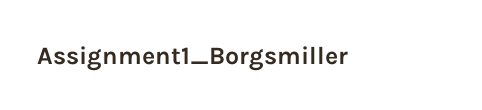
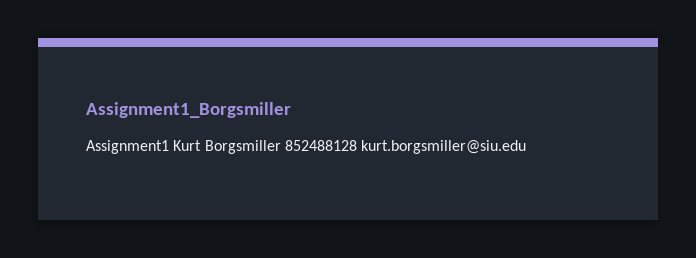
(348, 58) none -> [86,140,527,154] // Assignment1 Kurt Borgsmiller 852488128 kurt.borgsmiller@siu.edu

